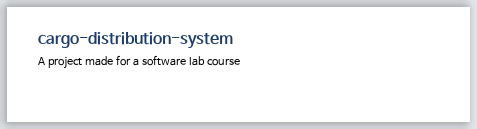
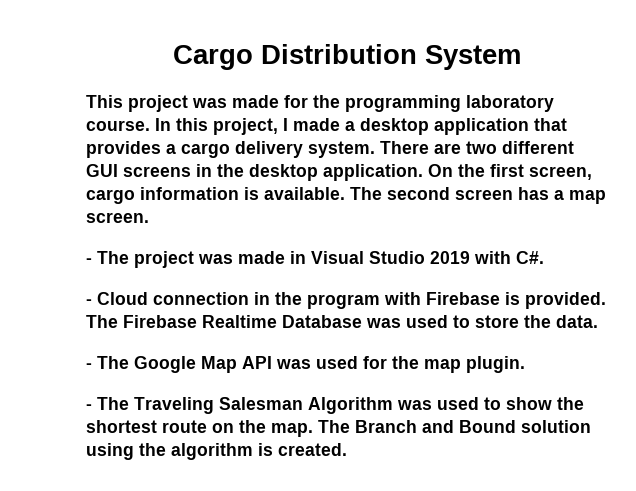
[38,32,233,49] [38,55,240,69] cargo-distribution-system // A project made for a software lab course -> [172,44,521,70] [86,95,554,112] [86,118,567,135] [86,141,574,158] [86,164,592,181] [86,187,606,204] [86,212,149,223] [86,251,544,268] [86,292,606,309] [86,315,598,328] [86,356,525,373] [86,397,584,414] [86,420,591,437] [86,443,347,460] Cargo Distribution System // This project was made for the programming laboratory course. In this project, I made a desktop application that provides a cargo delivery system. There are two different GUI screens in the desktop application. On the first screen, cargo information is available. The second screen has a map screen. // - The project was made in Visual Studio 2019 with C#. // - Cloud connection in the program with Firebase is provided. The Firebase Realtime Database was used to store the data. // - The Google Map API was used for the map plugin. // - The Traveling Salesman Algorithm was used to show the shortest route on the map. The Branch and Bound solution using the algorithm is created.

